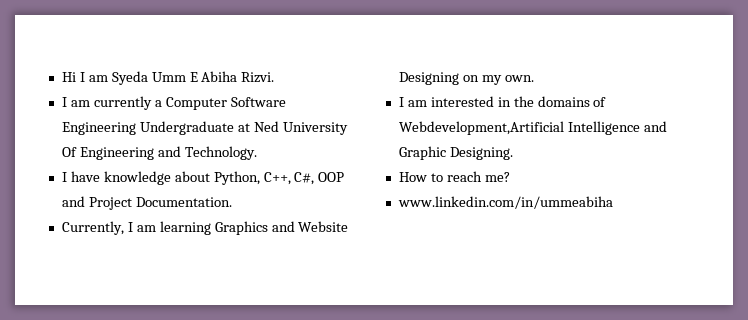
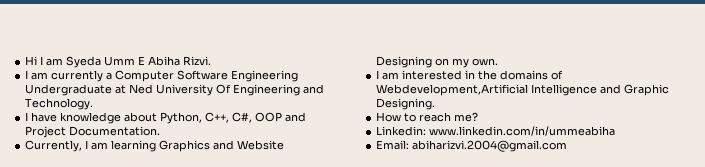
(510, 177) none -> [376,126,427,136] Linkedin:
(613, 202) none -> [376,140,568,152] // Email: abiharizvi.2004@gmail.com

